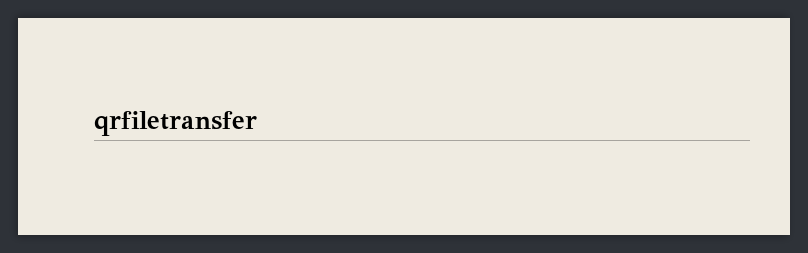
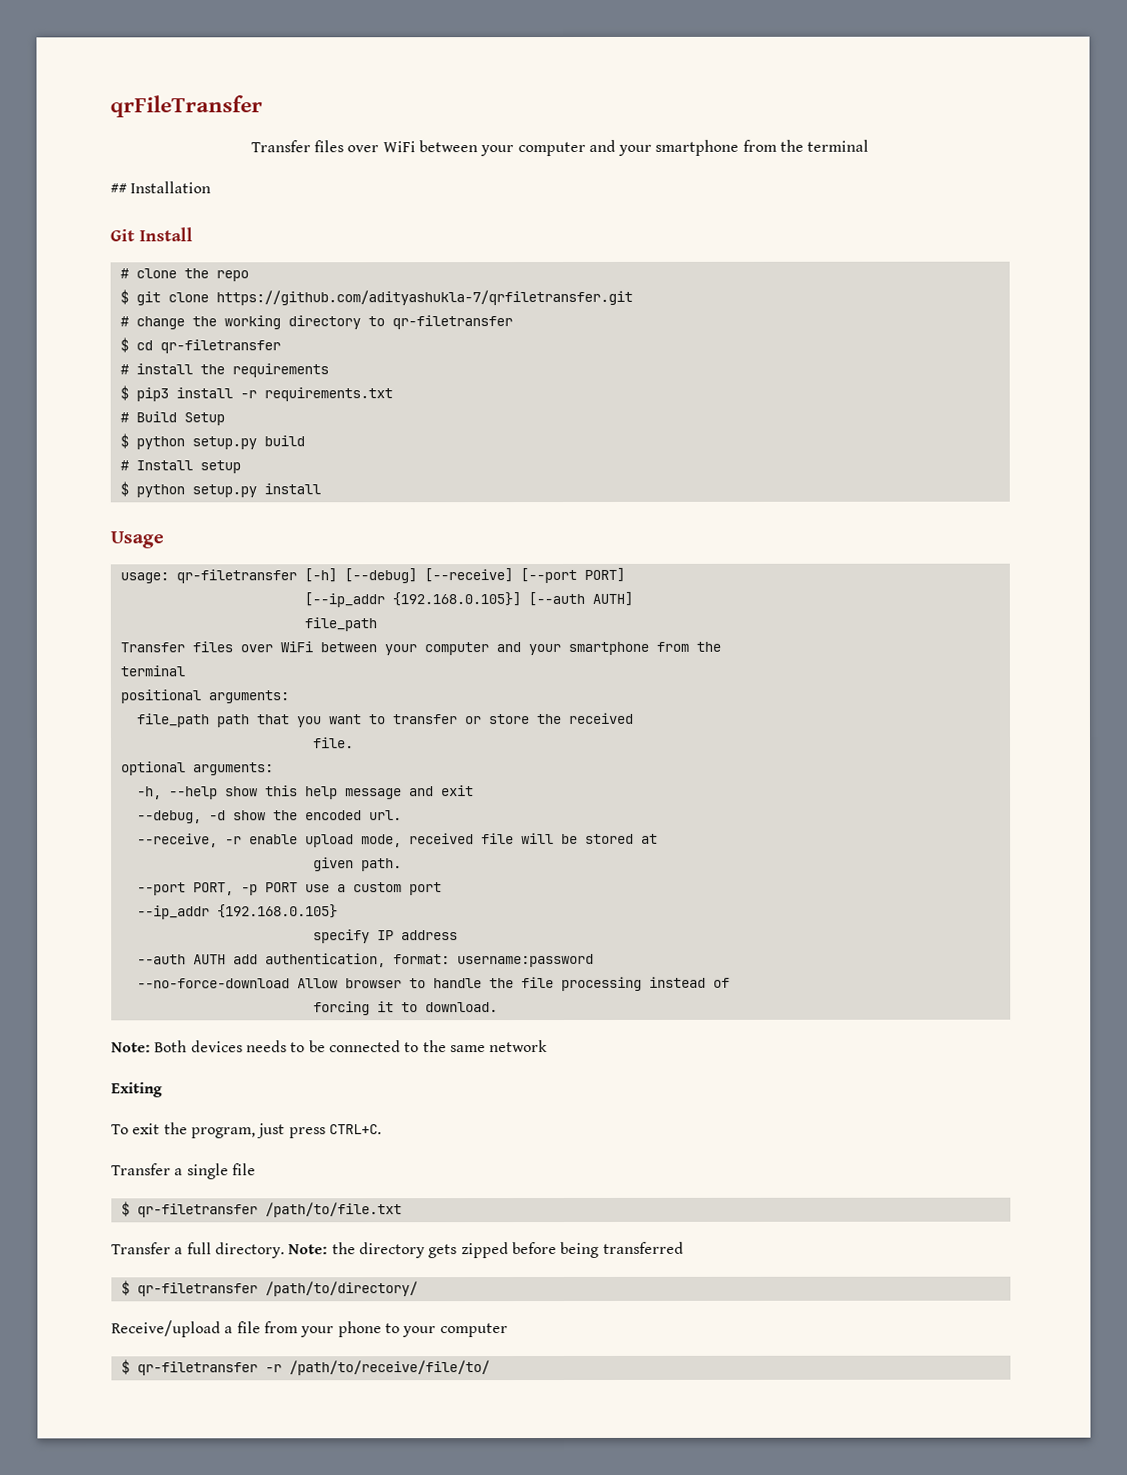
[94,111,257,136] qrfiletransfer -> [110,95,263,118] [250,139,870,157] [110,181,212,194] [110,227,193,242] [119,268,249,282] [119,289,633,306] [119,315,513,330] [119,337,281,354] [119,363,329,378] [119,385,393,402] [119,411,225,426] [119,433,305,450] [119,460,241,474] [119,481,321,498] [110,531,164,549] [119,567,625,584] [303,591,633,608] [303,617,377,632] [119,641,721,656] [119,665,185,677] [119,689,289,704] [135,712,633,728] [311,737,354,749] [120,761,274,776] [136,785,474,800] [136,810,402,824] [136,833,658,848] [312,857,402,872] [136,882,442,896] [136,904,338,920] [312,929,458,944] [136,953,594,968] [136,976,730,992] [312,1001,498,1016] [111,1040,549,1053] [111,1082,163,1098] [111,1122,382,1139] [111,1163,256,1180] [120,1201,402,1218] [111,1241,684,1259] [120,1280,418,1297] [111,1320,508,1338] [120,1359,490,1376] qrFileTransfer // Transfer files over WiFi between your computer and your smartphone from the terminal // ## Installation // Git Install // # clone the repo // $ git clone https://github.com/adityashukla-7/qrfiletransfer.git // # change the working directory to qr-filetransfer // $ cd qr-filetransfer // # install the requirements // $ pip3 install -r requirements.txt // # Build Setup // $ python setup.py build // # Install setup // $ python setup.py install // Usage // usage: qr-filetransfer [-h] [--debug] [--receive] [--port PORT] // [--ip_addr {192.168.0.105}] [--auth AUTH] // file_path // Transfer files over WiFi between your computer and your smartphone from the // terminal // positional arguments: // file_path path that you want to transfer or store the received // file. // optional arguments: // -h, --help show this help message and exit // --debug, -d show the encoded url. // --receive, -r enable upload mode, received file will be stored at // given path. // --port PORT, -p PORT use a custom port // --ip_addr {192.168.0.105} // specify IP address // --auth AUTH add authentication, format: username:password // --no-force-download Allow browser to handle the file processing instead of // forcing it to download. // Note: Both devices needs to be connected to the same network // Exiting // To exit the program, just press CTRL+C. // Transfer a single file // $ qr-filetransfer /path/to/file.txt // Transfer a full directory. Note: the directory gets zipped before being transferred // $ qr-filetransfer /path/to/directory/ // Receive/upload a file from your phone to your computer // $ qr-filetransfer -r /path/to/receive/file/to/

